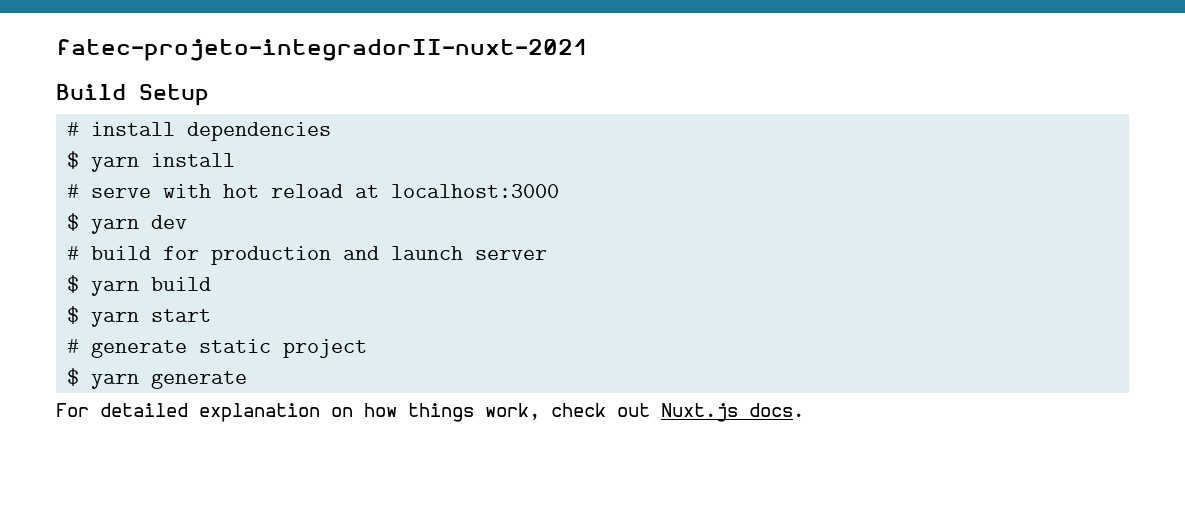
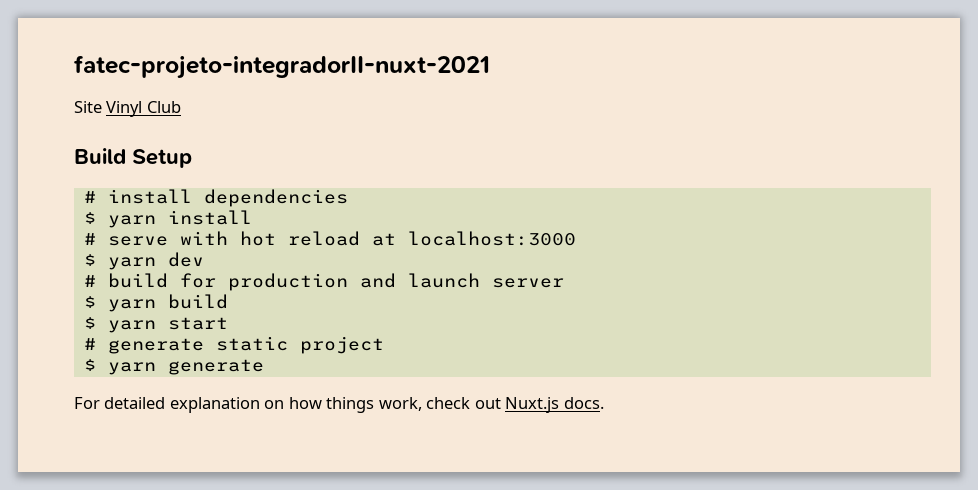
(588, 50) none -> [74,101,181,117] // Site Vinyl Club

